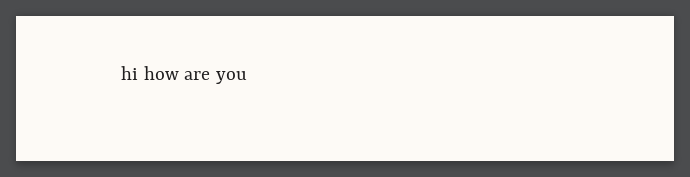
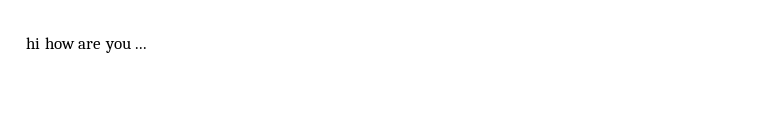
(248, 77) none -> [135,47,148,49] ...

